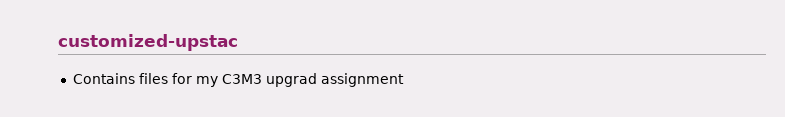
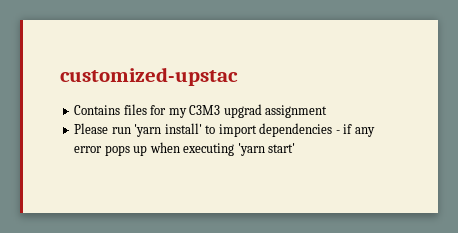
(404, 80) none -> [74,123,375,137] [74,142,296,156] // Please run 'yarn install' to import dependencies - if any error pops up when executing 'yarn start'

